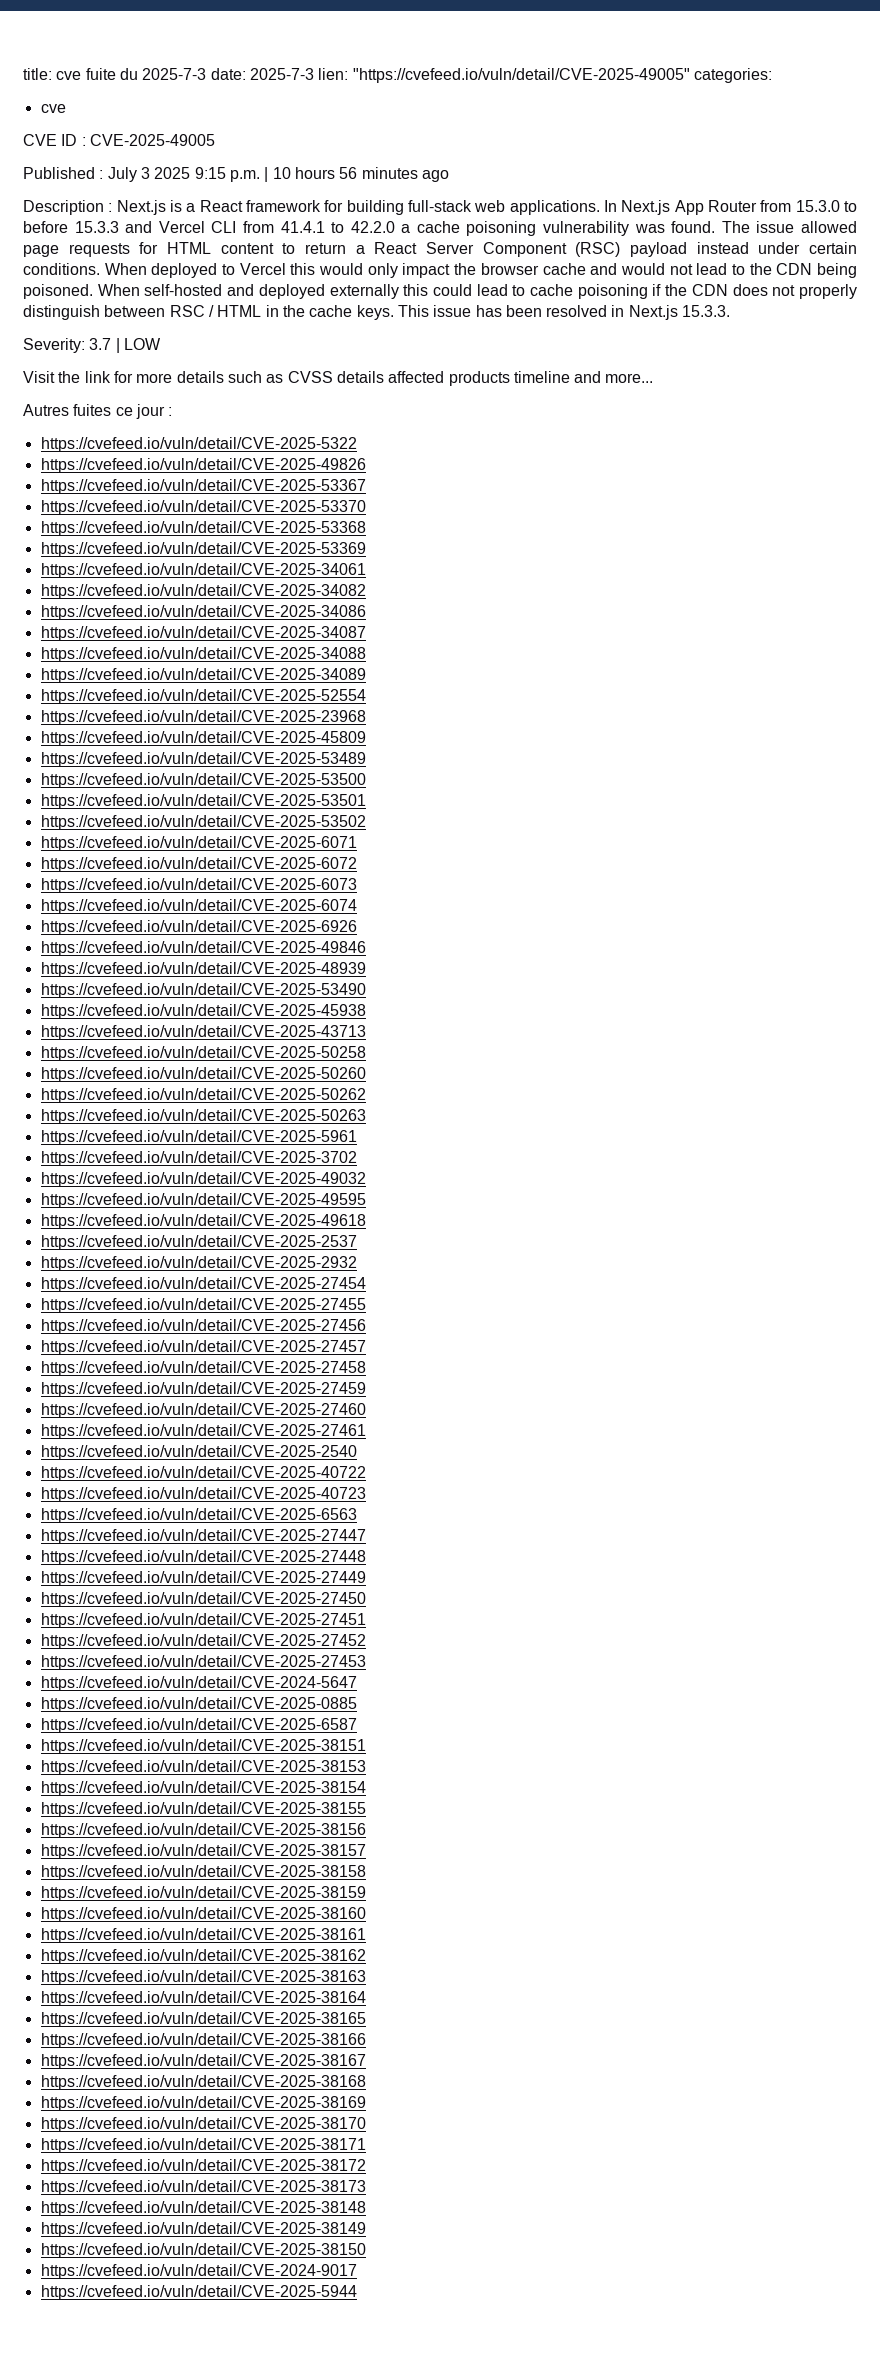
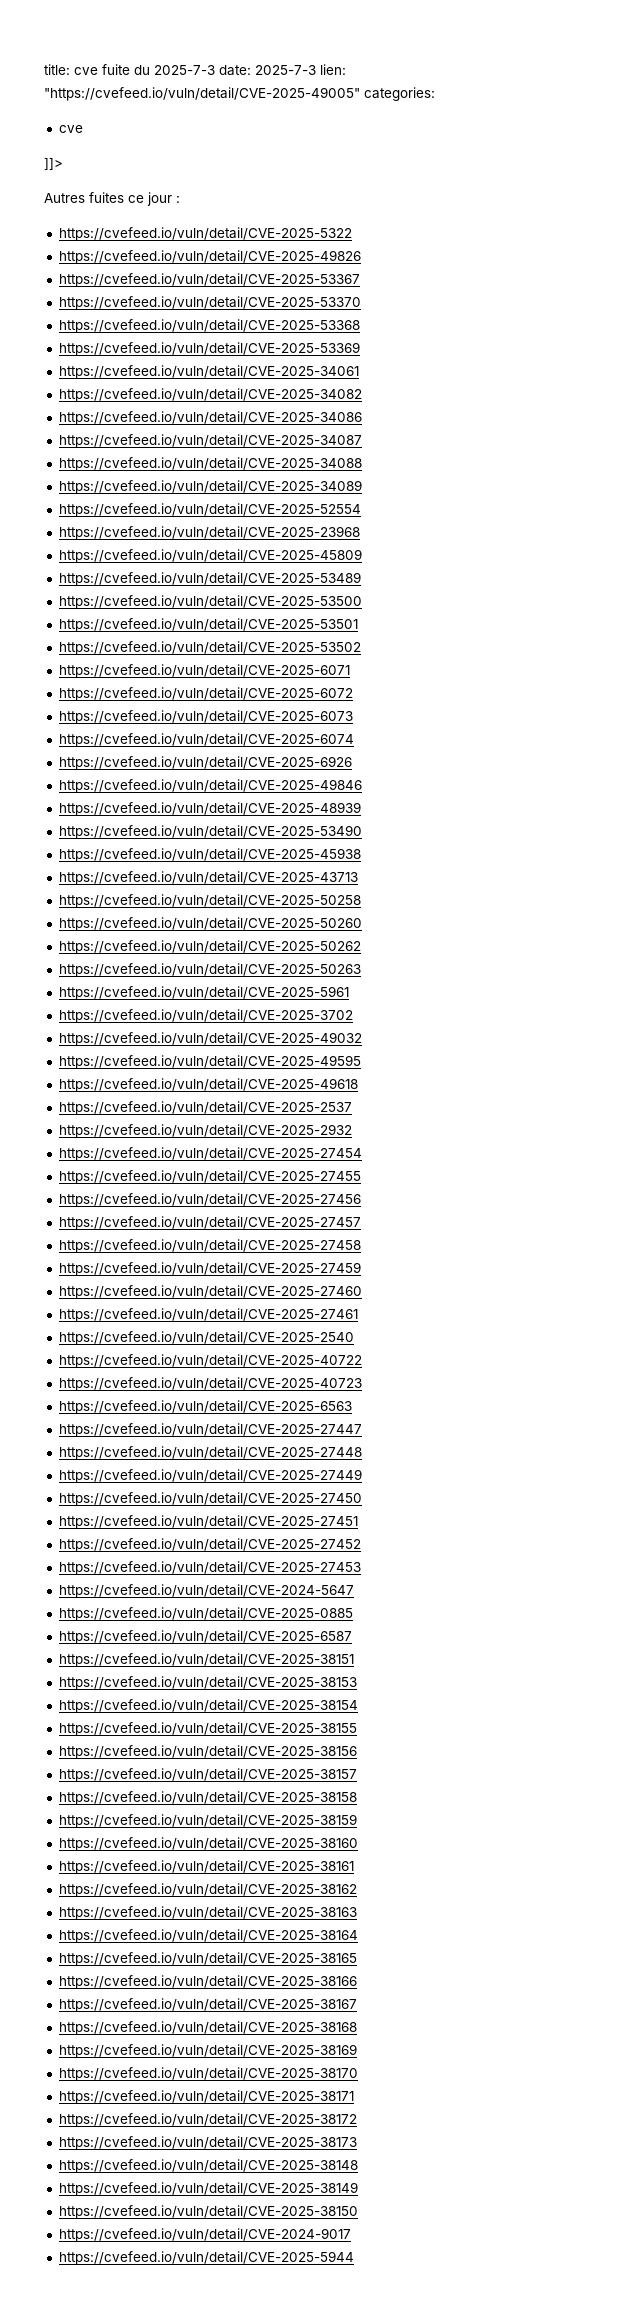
[23,134,215,146] [23,167,449,182] [23,200,858,215] [23,221,858,236] [23,242,857,257] [23,263,858,278] [23,284,858,299] [23,305,731,320] [23,338,161,353] [23,371,654,386] CVE ID : CVE-2025-49005 // Published : July 3 2025 9:15 p.m. | 10 hours 56 minutes ago // Description : Next.js is a React framework for building full-stack web applications. In Next.js App Router from 15.3.0 to before 15.3.3 and Vercel CLI from 41.4.1 to 42.2.0 a cache poisoning vulnerability was found. The issue allowed page requests for HTML content to return a React Server Component (RSC) payload instead under certain conditions. When deployed to Vercel this would only impact the browser cache and would not lead to the CDN being poisoned. When self-hosted and deployed externally this could lead to cache poisoning if the CDN does not properly distinguish between RSC / HTML in the cache keys. This issue has been resolved in Next.js 15.3.3. // Severity: 3.7 | LOW // Visit the link for more details such as CVSS details affected products timeline and more... -> [44,158,63,170] ]]>

